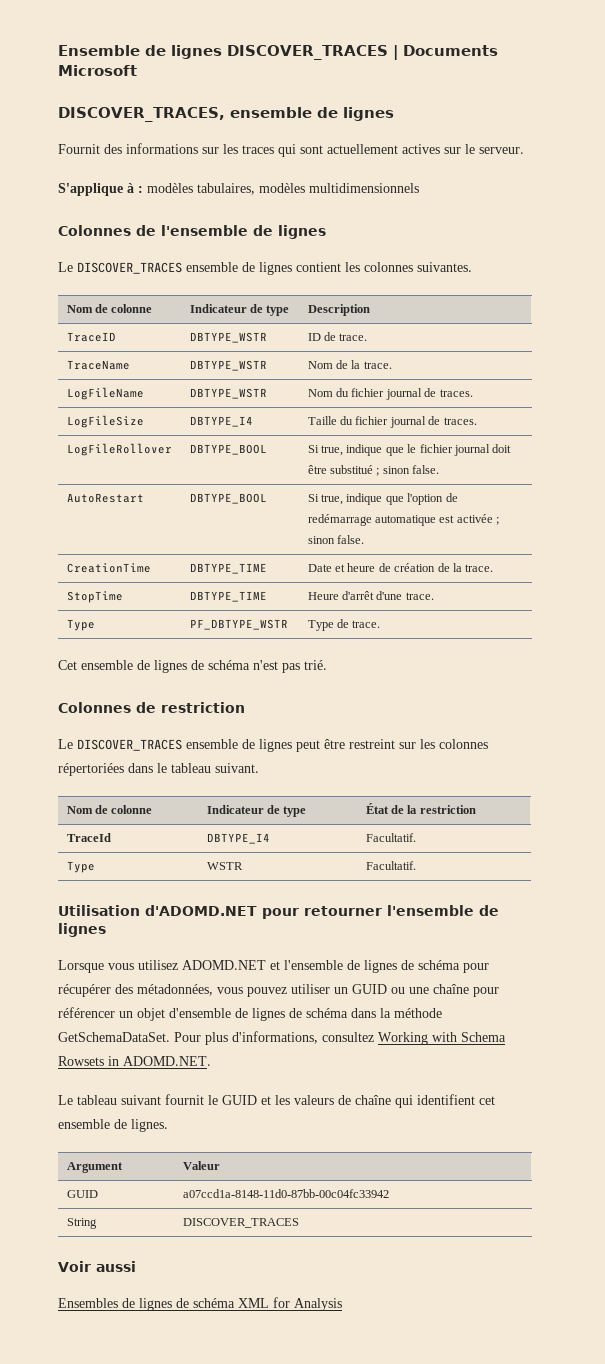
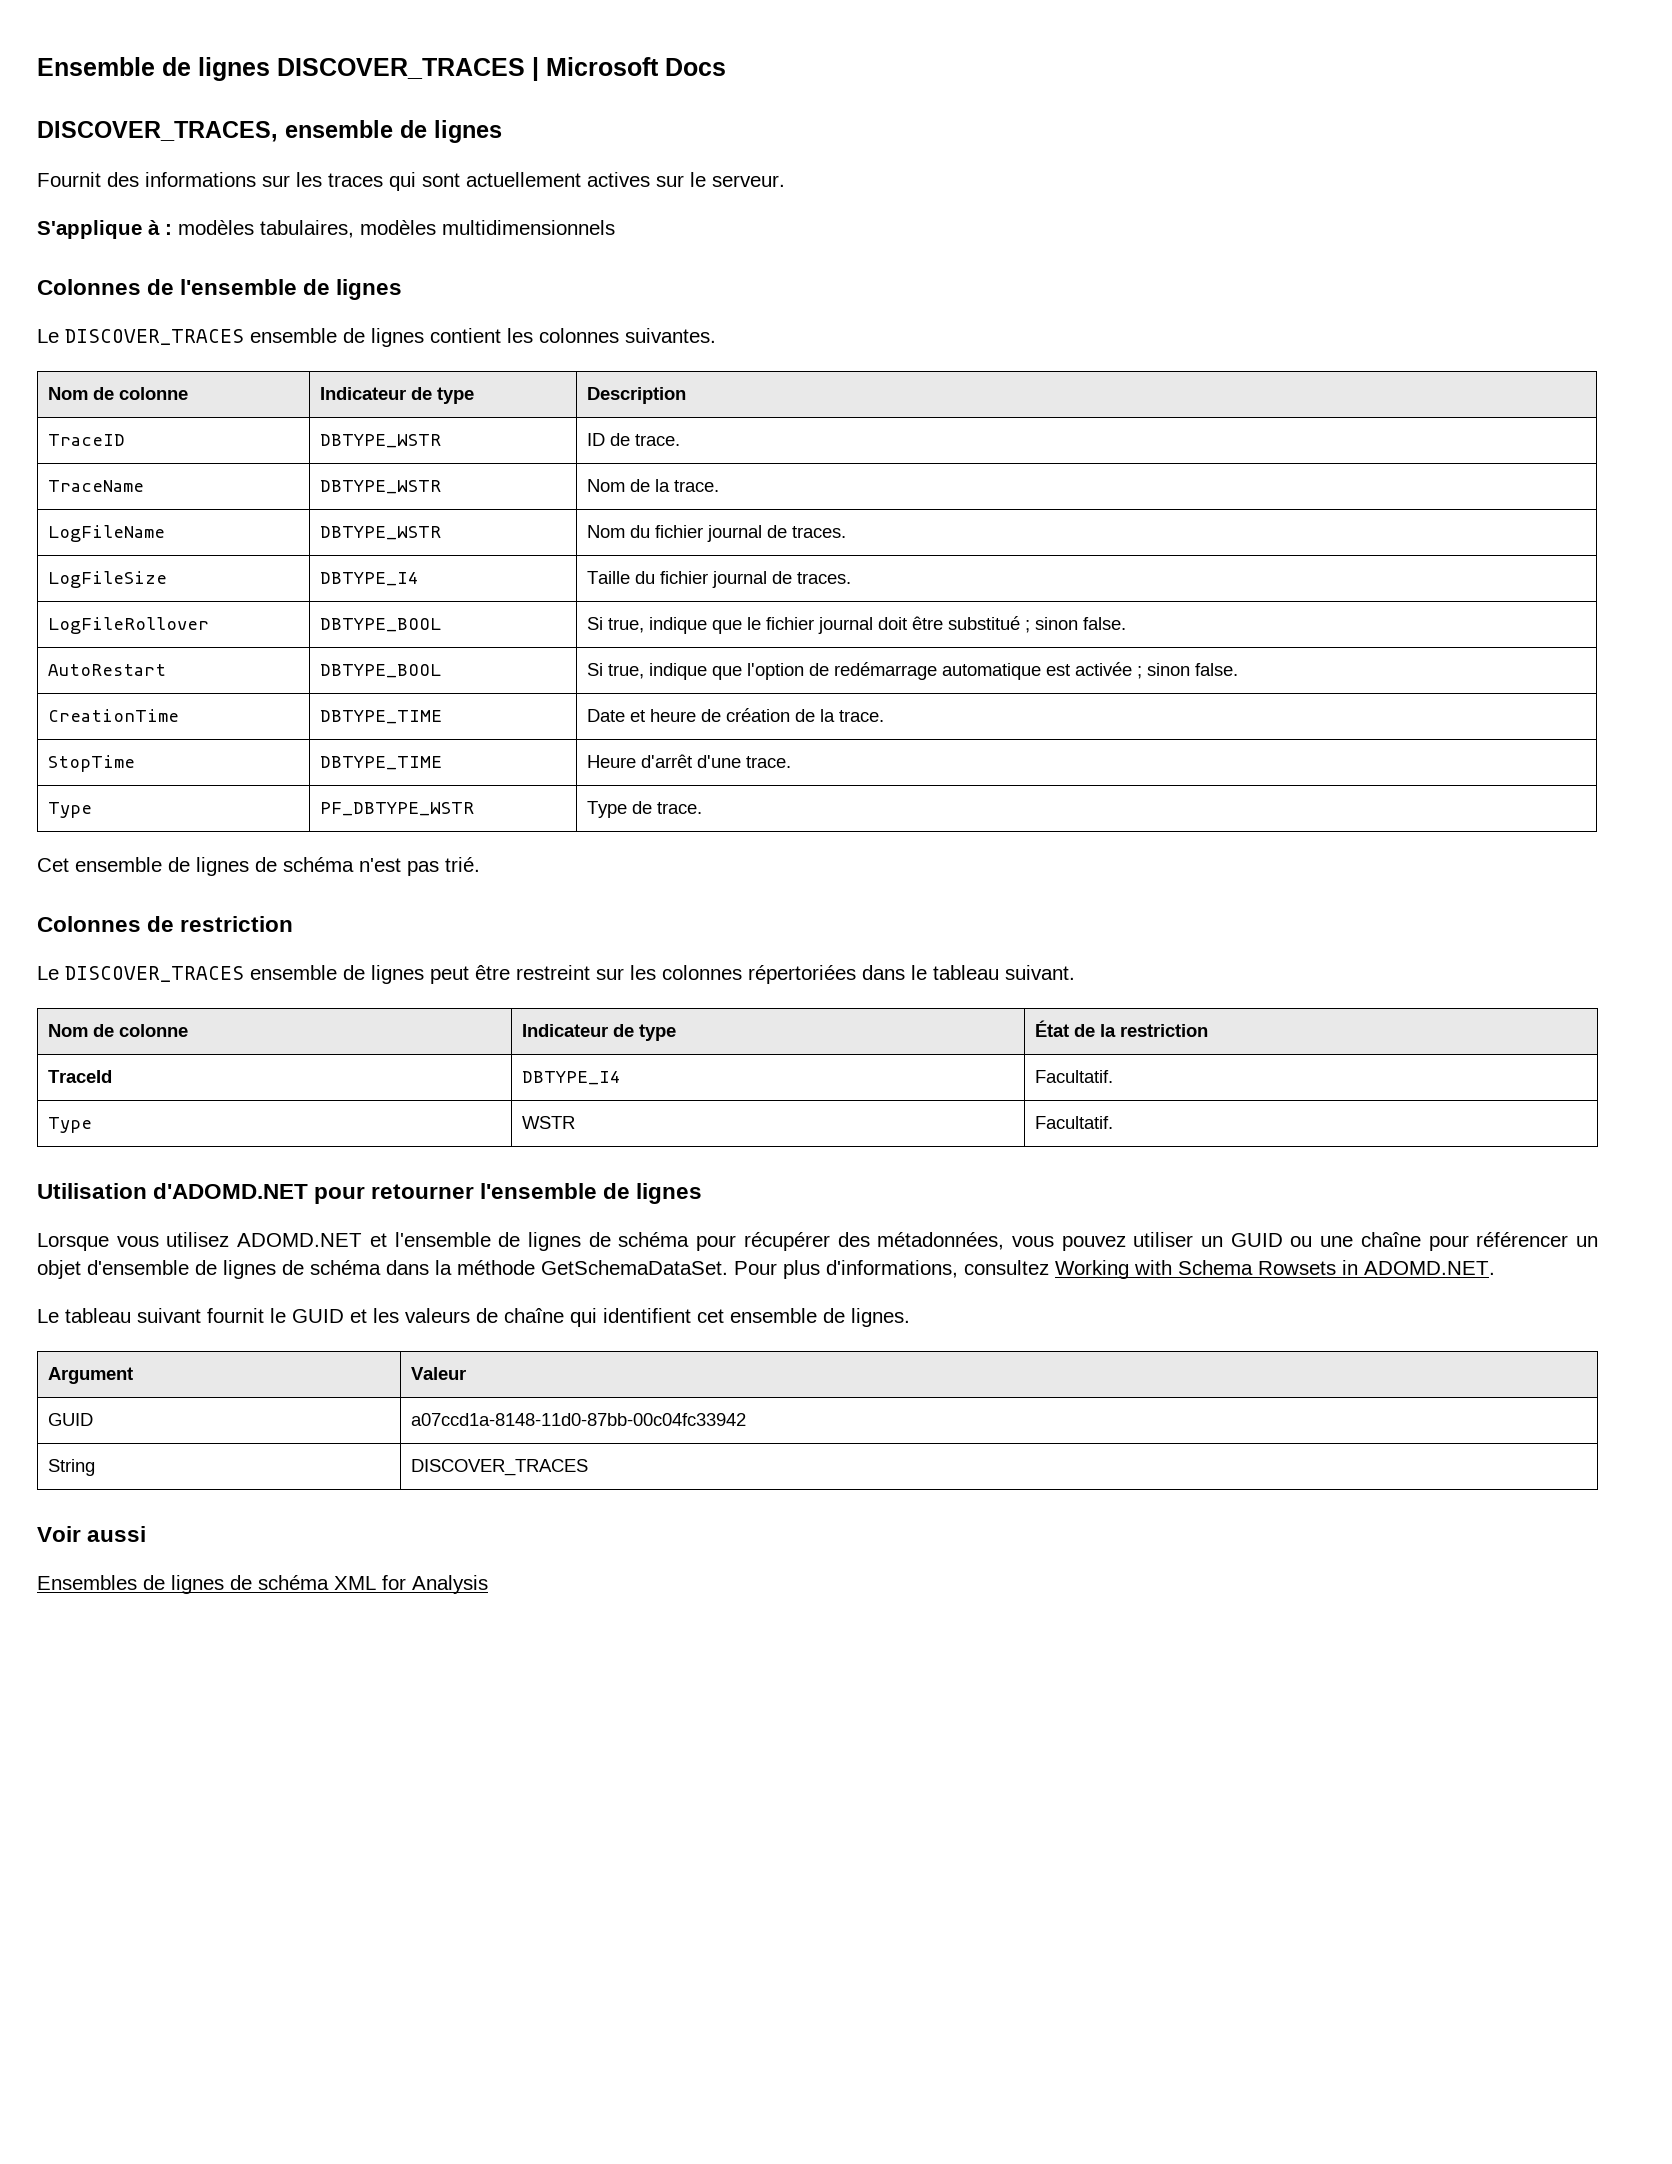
[403,45,498,56] Documents -> (539, 69) none
(137, 70) none -> [665,58,726,76] Docs

